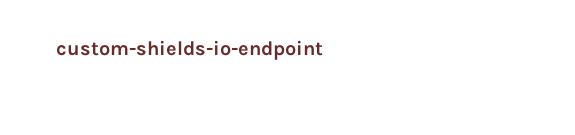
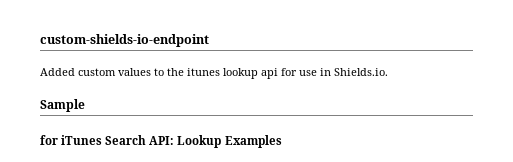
(323, 50) none -> [40,68,388,79] [40,99,85,112] [40,135,282,148] // Added custom values to the itunes lookup api for use in Shields.io. // Sample // for iTunes Search API: Lookup Examples

